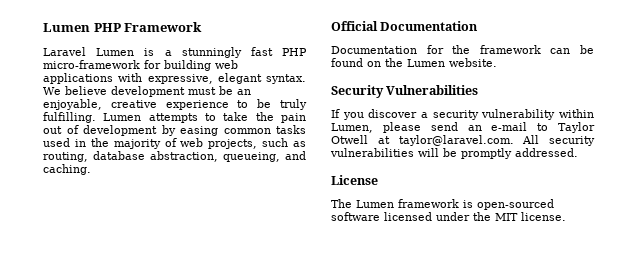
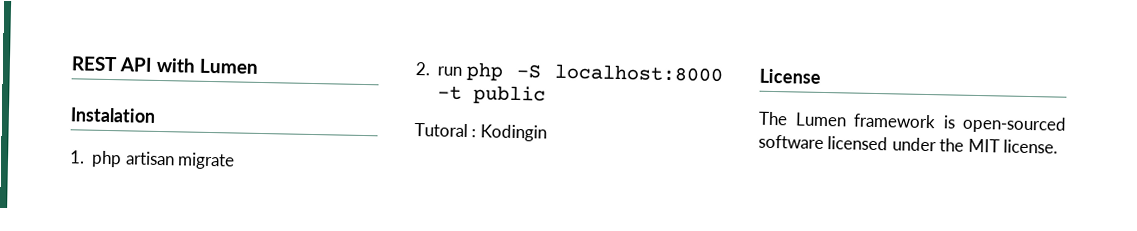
[43,22,203,32] [43,47,307,58] [43,60,238,71] [43,73,306,84] [43,86,251,97] [43,99,307,110] [43,112,307,123] [43,125,306,136] [43,138,306,149] [43,151,306,162] [43,164,91,175] [331,21,479,31] [331,45,594,54] [331,58,497,67] [331,85,479,98] [331,109,594,120] [331,122,595,133] [331,135,595,146] [330,148,578,159] Lumen PHP Framework // Laravel Lumen is a stunningly fast PHP micro-framework for building web applications with expressive, elegant syntax. We believe development must be an enjoyable, creative experience to be truly fulfilling. Lumen attempts to take the pain out of development by easing common tasks used in the majority of web projects, such as routing, database abstraction, queueing, and caching. // Official Documentation // Documentation for the framework can be found on the Lumen website. // Security Vulnerabilities // If you discover a security vulnerability within Lumen, please send an e-mail to Taylor Otwell at taylor@laravel.com. All security vulnerabilities will be promptly addressed. -> [71,56,260,74] [70,107,156,123] [69,150,236,170] [415,62,723,83] [437,85,547,105] [414,122,547,142] REST API with Lumen // Instalation // 1. php artisan migrate // 2. run php -S localhost:8000 -t public // Tutoral : Kodingin

